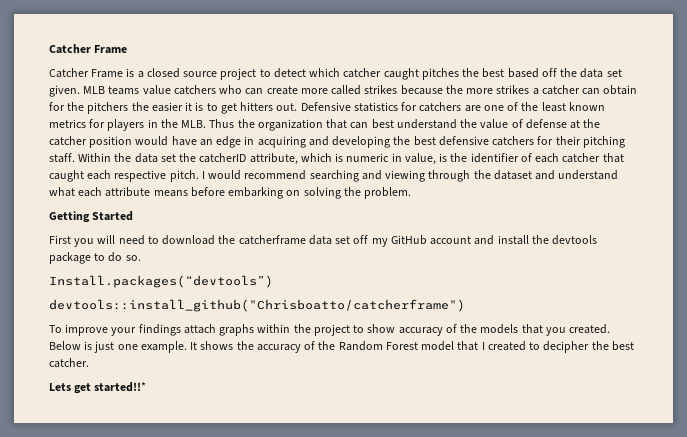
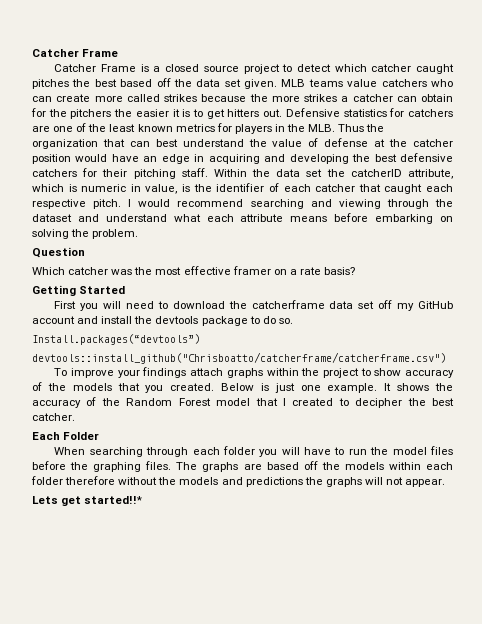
(412, 193) none -> [32,247,85,258] [32,266,356,275] // Question // Which catcher was the most effective framer on a rate basis?
[49,299,465,312] devtools::install_github("Chrisboatto/catcherframe") -> [32,352,446,364] devtools::install_github("Chrisboatto/catcherframe/catcherframe.csv")
(89, 363) none -> [32,432,100,440] [54,446,453,457] [32,461,453,472] [31,476,446,487] // Each Folder // When searching through each folder you will have to run the model files before the graphing files. The graphs are based off the models within each folder therefore without the models and predictions the graphs will not appear.

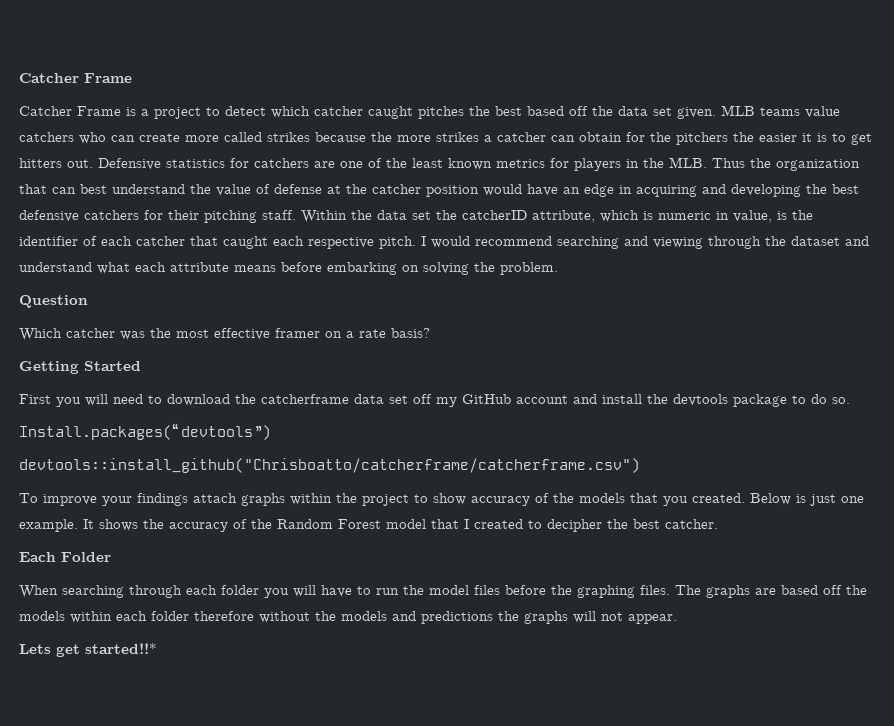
[165,64,239,72] closed source -> (149, 112) none

